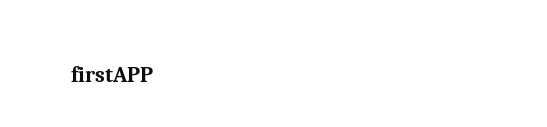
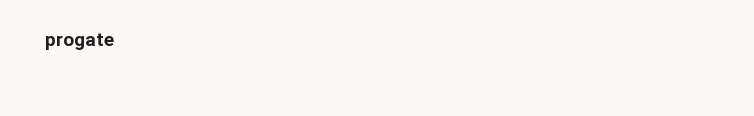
[71,66,153,82] firstAPP -> [45,33,114,50] progate

